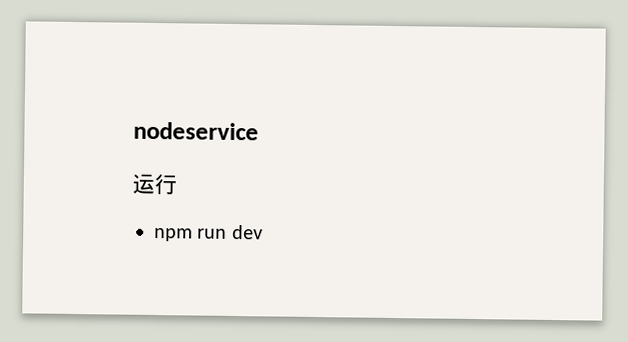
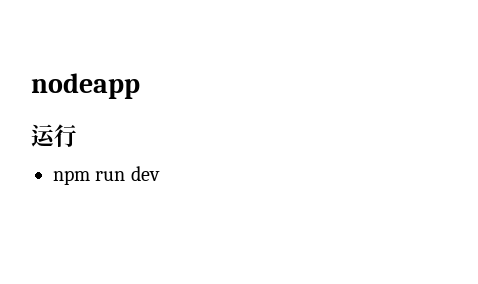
[133,121,259,141] nodeservice -> [31,73,140,99] nodeapp

